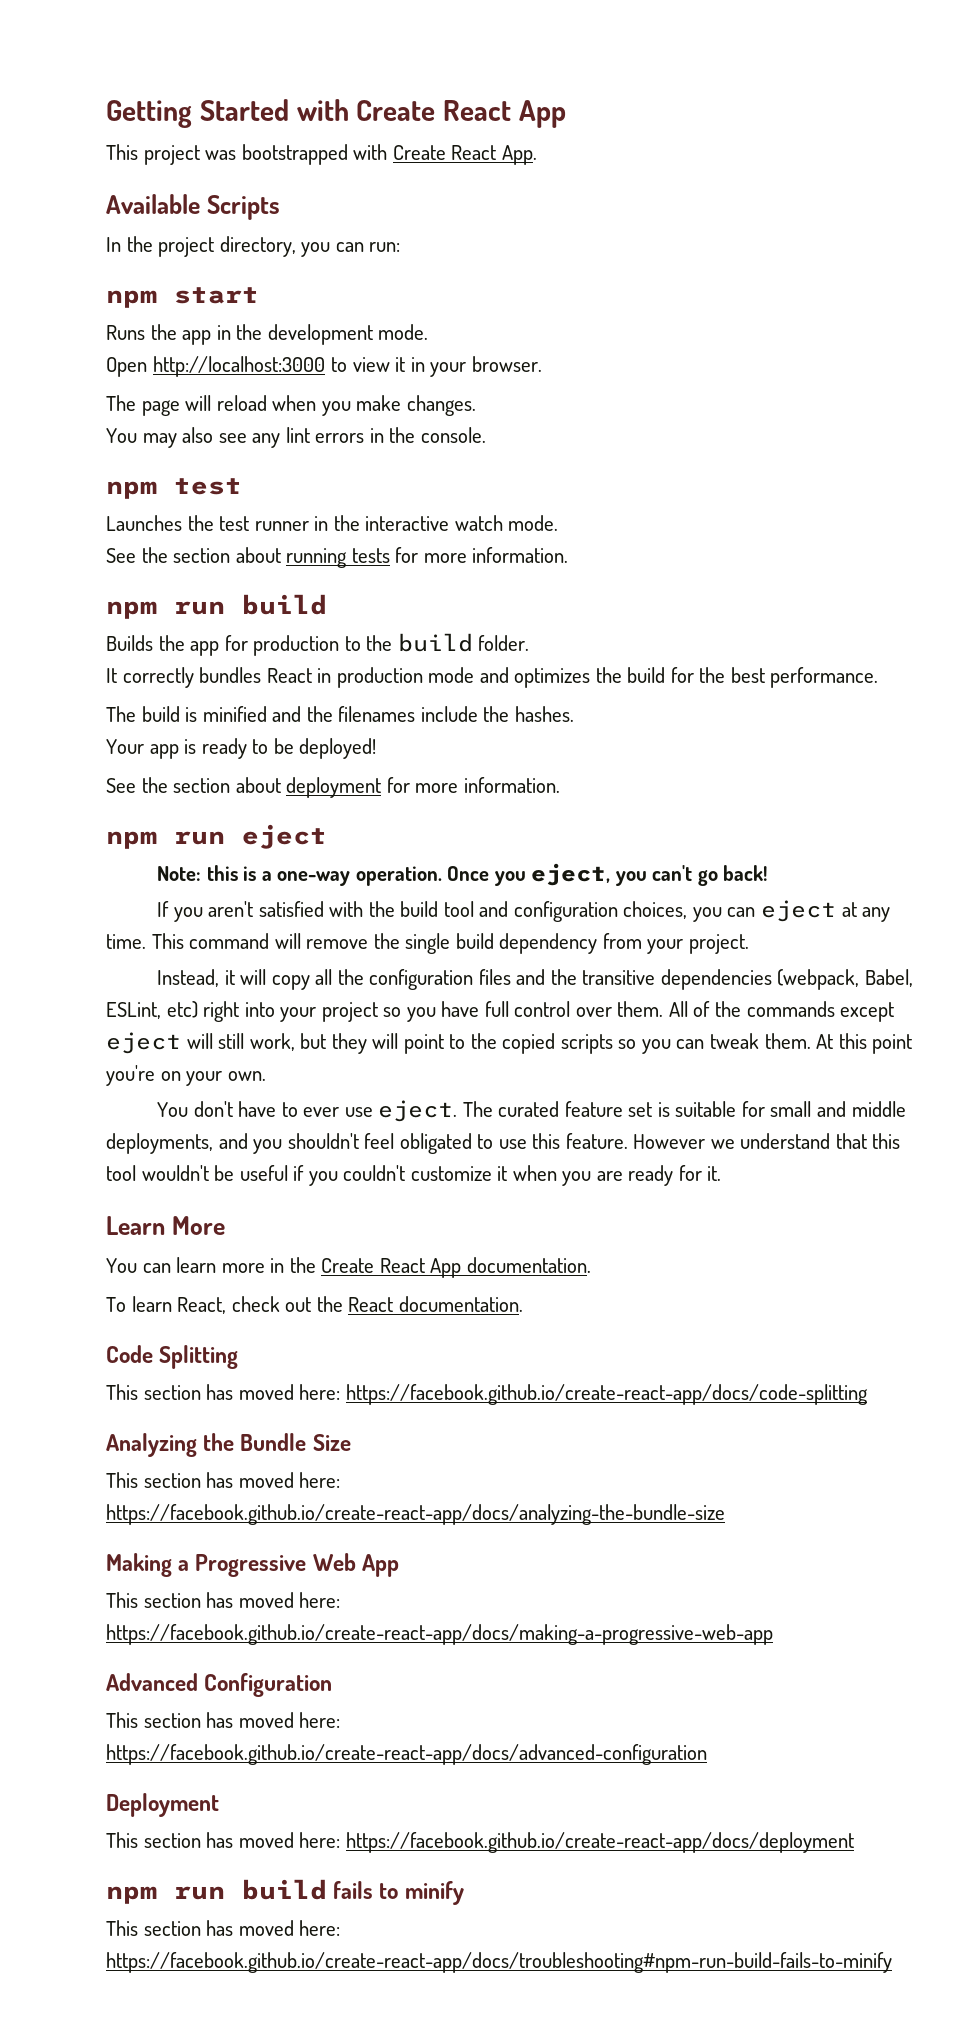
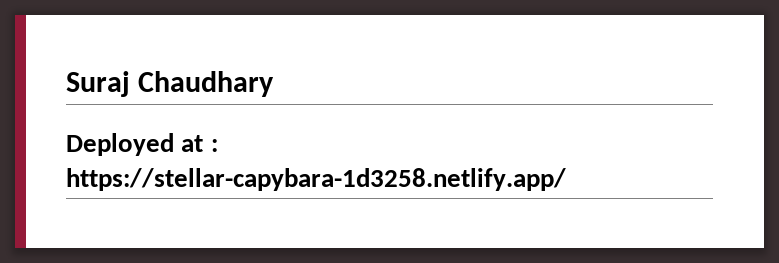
[106,99,567,128] [106,144,537,165] [106,194,280,220] [106,236,401,257] [106,287,259,308] [106,324,429,345] [106,356,542,377] [106,395,476,416] [106,427,486,448] [106,478,242,499] [106,515,559,531] [106,547,569,568] [106,594,327,619] [106,633,530,656] [106,667,879,688] [106,706,574,722] [106,738,377,759] [106,777,560,798] [106,824,327,849] [157,863,769,886] [157,900,891,922] [106,933,749,954] [157,969,913,990] [106,1001,895,1022] [106,1032,913,1054] [106,1065,266,1086] [157,1100,906,1122] [106,1133,901,1154] [106,1165,722,1186] [106,1216,225,1235] [106,1257,591,1278] [106,1296,523,1314] [106,1345,239,1369] [106,1384,868,1405] [106,1433,351,1457] [106,1472,341,1488] [106,1504,725,1525] [106,1553,399,1577] [106,1592,341,1608] [106,1624,773,1645] [106,1673,333,1697] [106,1712,341,1728] [106,1744,707,1765] [106,1793,219,1817] [106,1832,854,1853] [106,1879,464,1905] [106,1920,341,1936] [106,1952,892,1973] Getting Started with Create React App // This project was bootstrapped with Create React App. // Available Scripts // In the project directory, you can run: // npm start // Runs the app in the development mode. // Open http://localhost:3000 to view it in your browser. // The page will reload when you make changes. // You may also see any lint errors in the console. // npm test // Launches the test runner in the interactive watch mode. // See the section about running tests for more information. // npm run build // Builds the app for production to the build folder. // It correctly bundles React in production mode and optimizes the build for the best performance. // The build is minified and the filenames include the hashes. // Your app is ready to be deployed! // See the section about deployment for more information. // npm run eject // Note: this is a one-way operation. Once you eject, you can't go back! // If you aren't satisfied with the build tool and configuration choices, you can eject at any time. This command will remove the single build dependency from your project. // Instead, it will copy all the configuration files and the transitive dependencies (webpack, Babel, ESLint, etc) right into your project so you have full control over them. All of the commands except eject will still work, but they will point to the copied scripts so you can tweak them. At this point you're on your own. // You don't have to ever use eject. The curated feature set is suitable for small and middle deployments, and you shouldn't feel obligated to use this feature. However we understand that this tool wouldn't be useful if you couldn't customize it when you are ready for it. // Learn More // You can learn more in the Create React App documentation. // To learn React, check out the React documentation. // Code Splitting // This section has moved here: https://facebook.github.io/create-react-app/docs/code-splitting // Analyzing the Bundle Size // This section has moved here: https://facebook.github.io/create-react-app/docs/analyzing-the-bundle-size // Making a Progressive Web App // This section has moved here: https://facebook.github.io/create-react-app/docs/making-a-progressive-web-app // Advanced Configuration // This section has moved here: https://facebook.github.io/create-react-app/docs/advanced-configuration // Deployment // This section has moved here: https://facebook.github.io/create-react-app/docs/deployment // npm run build fails to minify // This section has moved here: https://facebook.github.io/create-react-app/docs/troubleshooting#npm-run-build-fails-to-minify -> [66,71,275,97] [66,133,218,156] [66,168,566,191] Suraj Chaudhary // Deployed at : https://stellar-capybara-1d3258.netlify.app/

